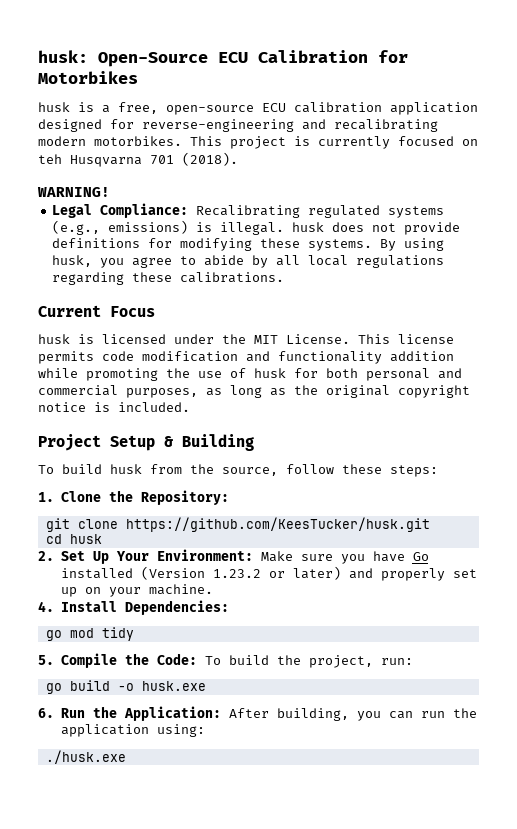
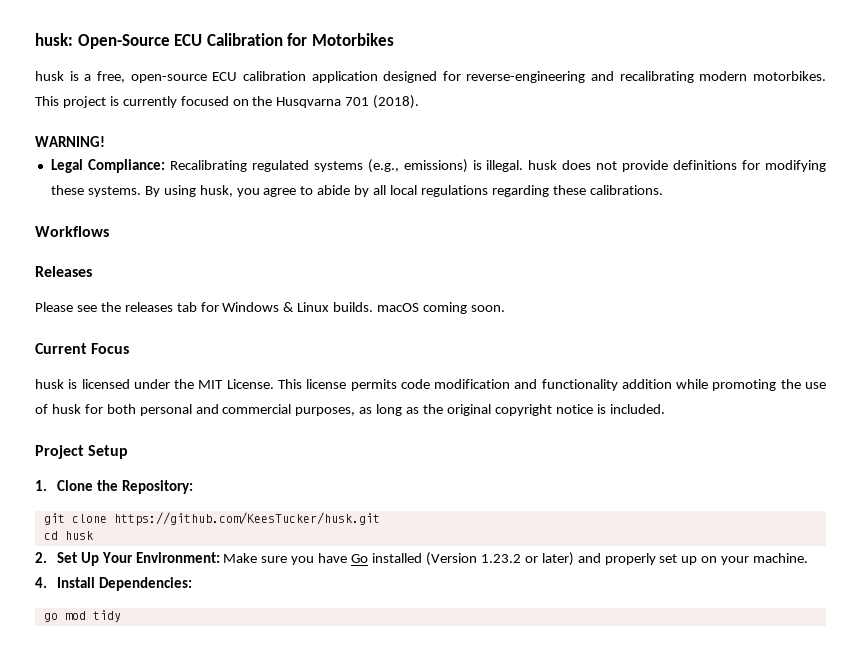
[38,154,62,164] teh -> [252,96,273,106] the
(285, 277) none -> [35,226,109,237] [35,266,92,277] [35,302,505,314] // Workflows // Releases // Please see the releases tab for Windows & Linux builds. macOS coming soon.
[164,434,254,451] [38,464,438,477] & Building // To build husk from the source, follow these steps: -> (129, 452) none
[38,653,413,668] [45,680,206,694] [38,706,477,721] [60,724,205,737] [45,750,126,764] // 5. Compile the Code: To build the project, run: // go build -o husk.exe // 6. Run the Application: After building, you can run the application using: // ./husk.exe -> (121, 616) none

